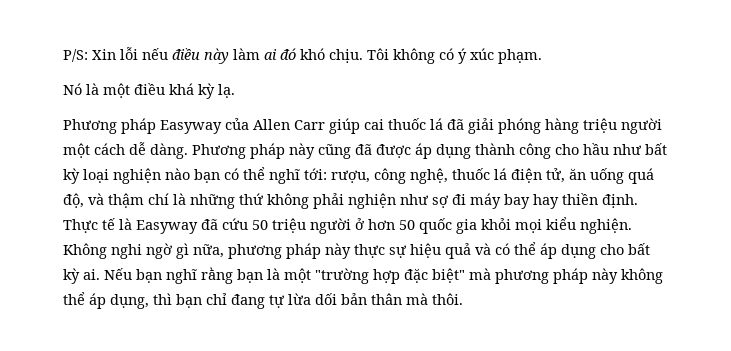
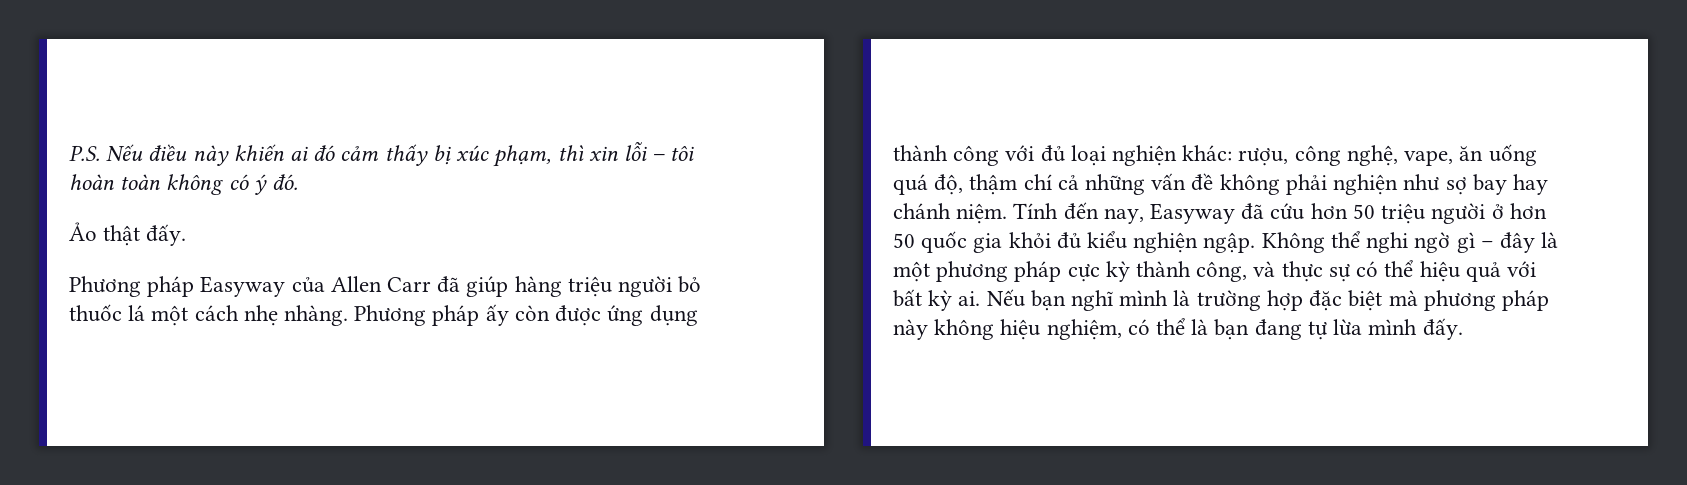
[63,47,168,62] P/S: Xin lỗi nếu -> [69,144,144,161] P.S. Nếu
[233,48,260,60] làm -> [233,144,284,161] khiến
[300,48,542,64] [63,83,235,99] khó chịu. Tôi không có ý xúc phạm. // Nó là một điều khá kỳ lạ. -> [340,141,695,167] [69,174,299,195] [69,222,187,246] cảm thấy bị xúc phạm, thì xin lỗi – tôi hoàn toàn không có ý đó. // Ảo thật đấy.
[329,118,662,134] [63,142,667,159] [63,167,565,184] giúp cai thuốc lá đã giải phóng hàng triệu người một cách dễ dàng. Phương pháp này cũng đã được áp dụng thành công cho hầu như bất kỳ loại nghiện nào bạn có thể nghĩ tới: rượu, công nghệ, thuốc lá điện tử, -> [437,276,702,297] [69,304,698,326] [893,145,1454,166] đã giúp hàng triệu người bỏ thuốc lá một cách nhẹ nhàng. Phương pháp ấy còn được ứng dụng thành công với đủ loại nghiện khác: rượu, công nghệ, vape,
[88,193,104,205] và -> (964, 184) none
[173,193,263,209] là những thứ -> [1057,173,1214,195] cả những vấn đề
[452,193,638,209] [63,218,132,233] đi máy bay hay thiền định. Thực tế là -> [1472,174,1548,195] [893,202,1144,224] bay hay chánh niệm. Tính đến nay,
(248, 224) none -> [1310,203,1348,219] hơn
[515,217,632,234] [63,242,624,259] mọi kiểu nghiện. Không nghi ngờ gì nữa, phương pháp này thực sự hiệu quả và có thể áp dụng cho -> [1056,231,1559,253] [893,260,1536,282] đủ kiểu nghiện ngập. Không thể nghi ngờ gì – đây là một phương pháp cực kỳ thành công, và thực sự có thể hiệu quả với
[201,267,369,284] rằng bạn là một "trường -> [1119,290,1261,311] mình là trường
[432,268,465,283] biệt" -> [1348,290,1383,311] biệt
[63,292,463,309] thể áp dụng, thì bạn chỉ đang tự lừa dối bản thân mà thôi. -> [1000,318,1463,340] hiệu nghiệm, có thể là bạn đang tự lừa mình đấy.

